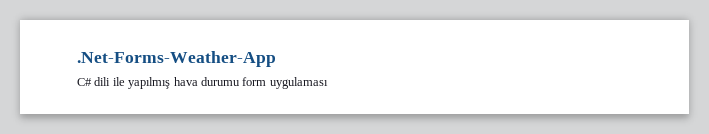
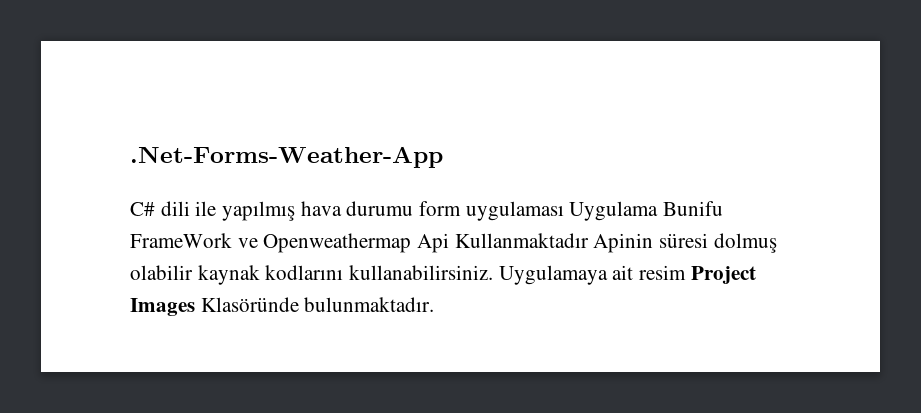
(328, 83) none -> [569,201,724,221] [130,233,777,253] [130,265,756,285] [130,297,435,316] Uygulama Bunifu FrameWork ve Openweathermap Api Kullanmaktadır Apinin süresi dolmuş olabilir kaynak kodlarını kullanabilirsiniz. Uygulamaya ait resim Project Images Klasöründe bulunmaktadır.

